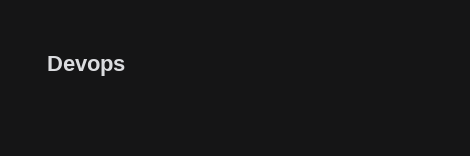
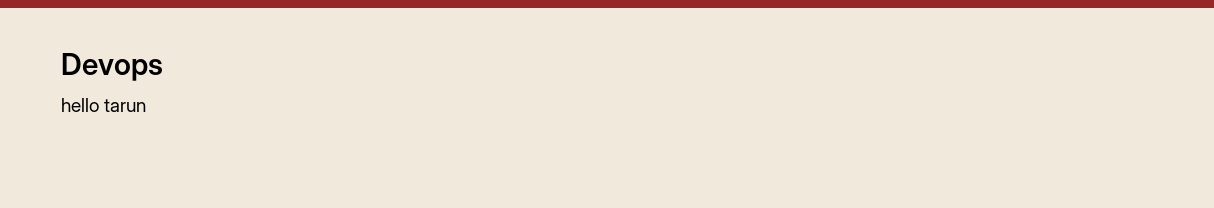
(125, 66) none -> [61,98,147,112] // hello tarun

